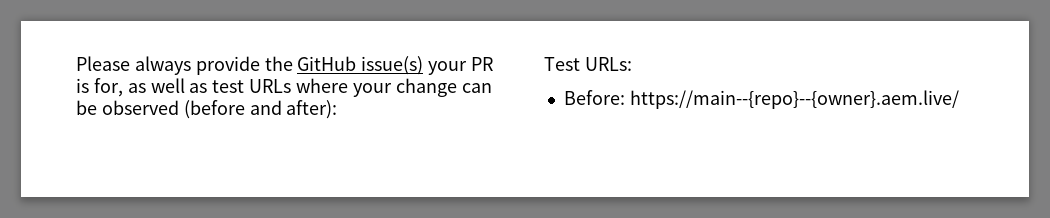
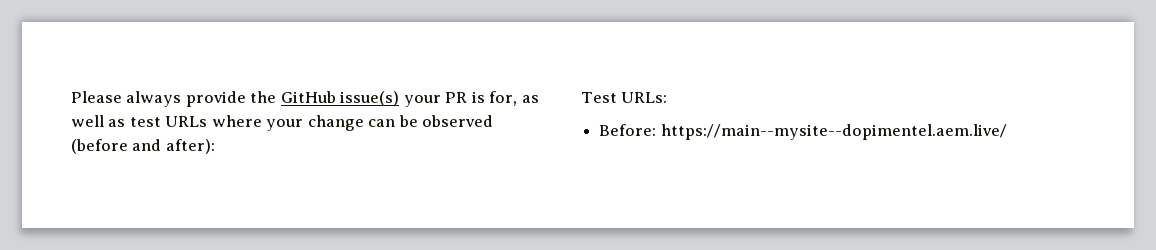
[629,90,959,109] https://main--{repo}--{owner}.aem.live/ -> [660,124,1007,140] https://main--mysite--dopimentel.aem.live/

